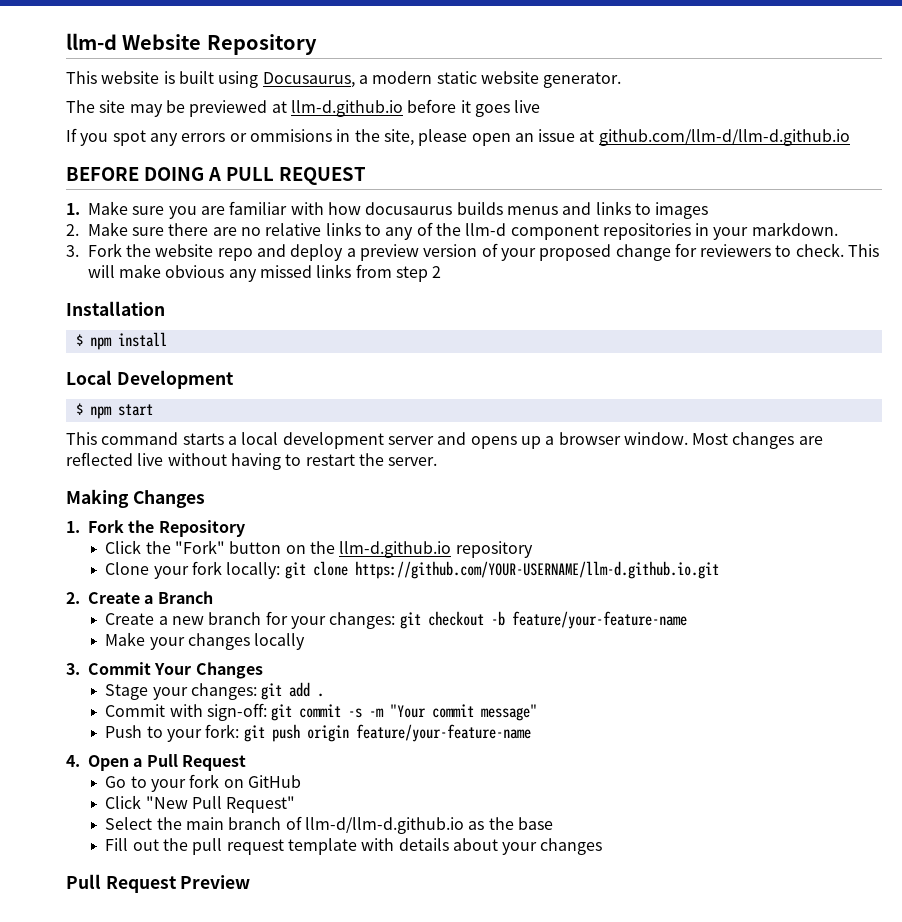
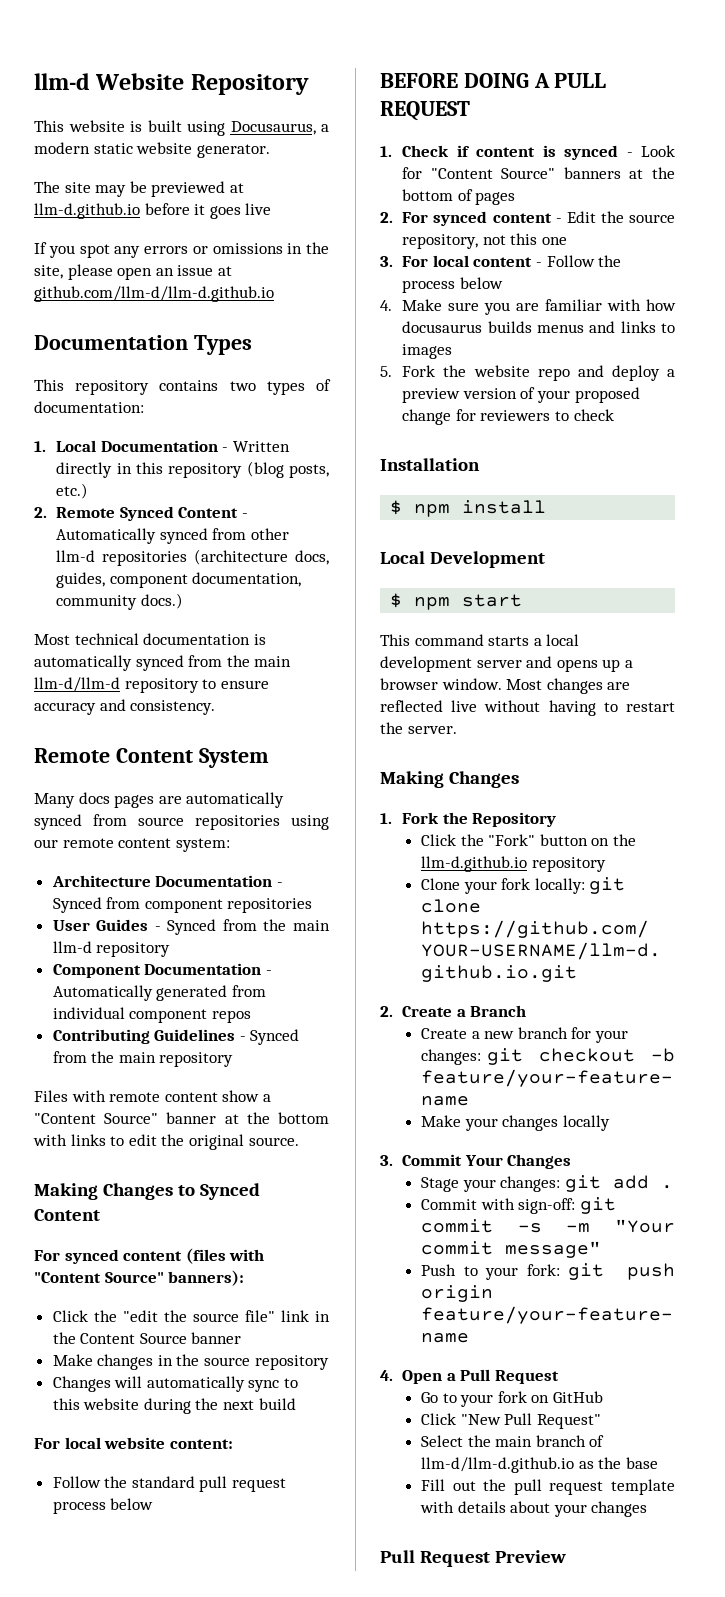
[249,129,332,142] ommisions -> [212,243,283,254] omissions
(850, 137) none -> [34,335,252,355] [34,379,331,395] [34,401,144,413] [34,440,291,452] [56,461,329,478] [56,483,89,499] [34,506,249,521] [56,528,290,544] [56,549,330,566] [56,572,302,588] [56,593,183,610] [34,633,266,645] [34,655,292,671] [34,677,269,693] [34,699,216,715] [34,748,269,768] [34,792,285,808] [34,814,329,830] [34,838,230,852] [51,875,283,887] [52,897,313,913] [52,919,330,935] [52,941,171,957] [52,963,272,978] [52,985,266,1001] [52,1007,251,1023] [52,1029,300,1045] [52,1051,234,1067] [34,1090,271,1102] [34,1112,329,1124] [33,1134,299,1150] [34,1183,261,1200] [34,1209,100,1221] [34,1248,265,1264] [34,1270,245,1286] [52,1310,330,1322] [52,1332,242,1344] [52,1354,329,1370] [52,1376,299,1392] [52,1398,296,1414] [34,1437,233,1449] [52,1476,287,1492] [52,1498,154,1514] // Documentation Types // This repository contains two types of documentation: // 1. Local Documentation - Written directly in this repository (blog posts, etc.) // 2. Remote Synced Content - Automatically synced from other llm-d repositories (architecture docs, guides, component documentation, community docs.) // Most technical documentation is automatically synced from the main llm-d/llm-d repository to ensure accuracy and consistency. // Remote Content System // Many docs pages are automatically synced from source repositories using our remote content system: // Architecture Documentation - Synced from component repositories // User Guides - Synced from the main llm-d repository // Component Documentation - Automatically generated from individual component repos // Contributing Guidelines - Synced from the main repository // Files with remote content show a "Content Source" banner at the bottom with links to edit the original source. // Making Changes to Synced Content // For synced content (files with "Content Source" banners): // Click the "edit the source file" link in the Content Source banner // Make changes in the source repository // Changes will automatically sync to this website during the next build // For local website content: // Follow the standard pull request process below
(80, 209) none -> [402,145,675,160] [402,167,675,179] [402,189,516,205] [380,211,675,226] [402,233,568,249] [380,255,622,267] [402,277,503,293] [380,300,392,311] Check if content is synced - Look for "Content Source" banners at the bottom of pages // 2. For synced content - Edit the source repository, not this one // 3. For local content - Follow the process below // 4.
[66,222,838,240] [66,245,79,257] 2. Make sure there are no relative links to any of the llm-d component repositories in your markdown. // 3. -> [380,366,392,377] 5.
[795,243,880,257] [87,264,442,282] check. This will make obvious any missed links from step 2 -> [573,409,614,421] check

